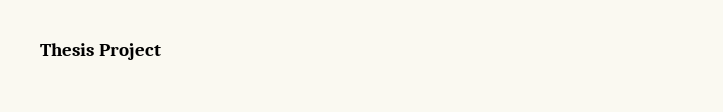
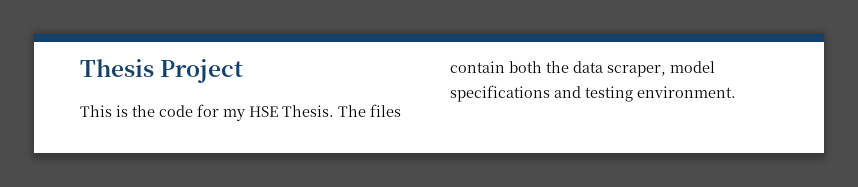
(161, 51) none -> [80,104,401,121] [450,61,715,77] [450,85,736,102] // This is the code for my HSE Thesis. The files contain both the data scraper, model specifications and testing environment.

